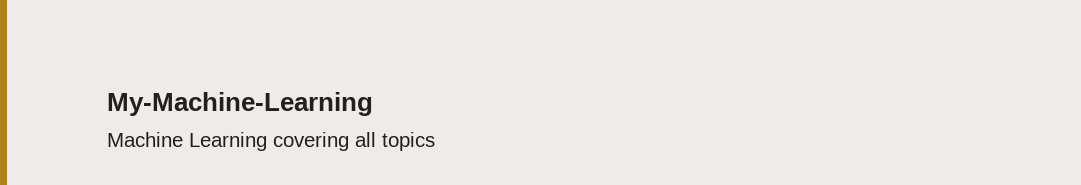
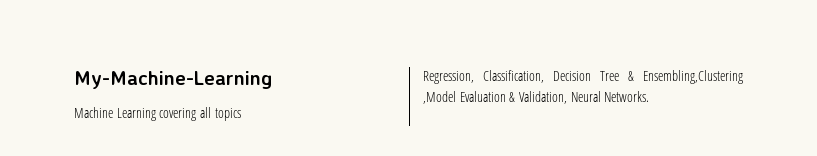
(435, 141) none -> [423,70,743,84] [423,91,650,104] // Regression, Classification, Decision Tree & Ensembling,Clustering ,Model Evaluation & Validation, Neural Networks.

